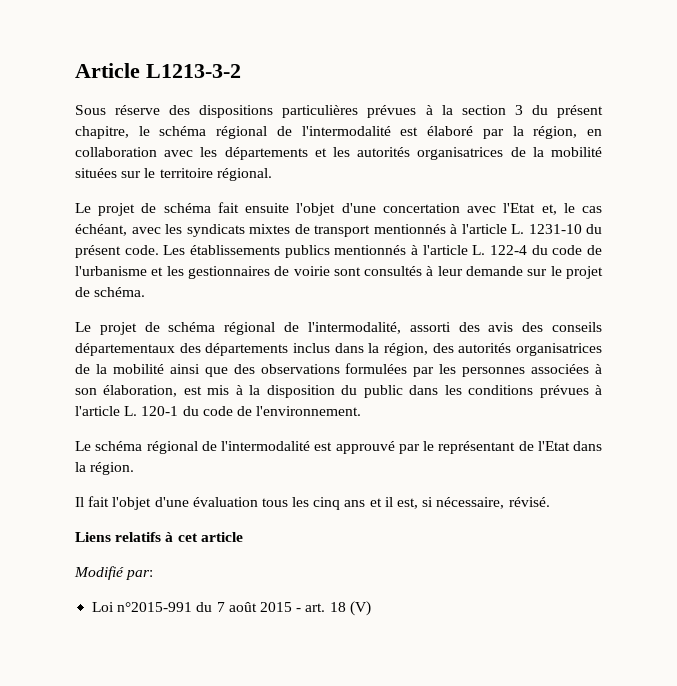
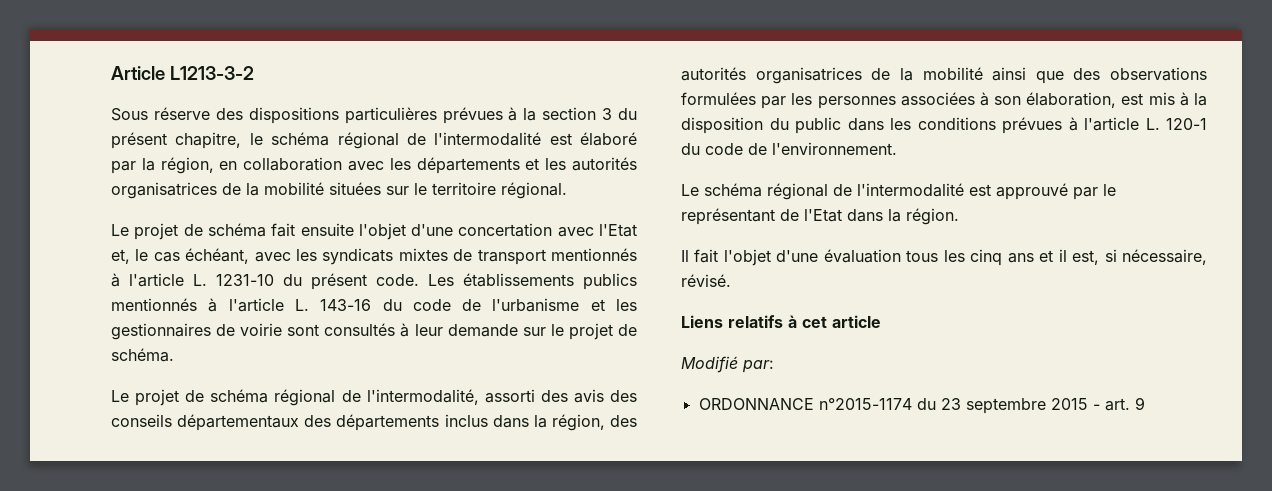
[490,245,527,255] 122-4 -> [320,299,372,311] 143-16
[92,602,257,612] Loi n°2015-991 du 7 août -> [698,398,1046,414] ORDONNANCE n°2015-1174 du 23 septembre
[329,601,371,616] 18 (V) -> [1134,397,1145,410] 9

